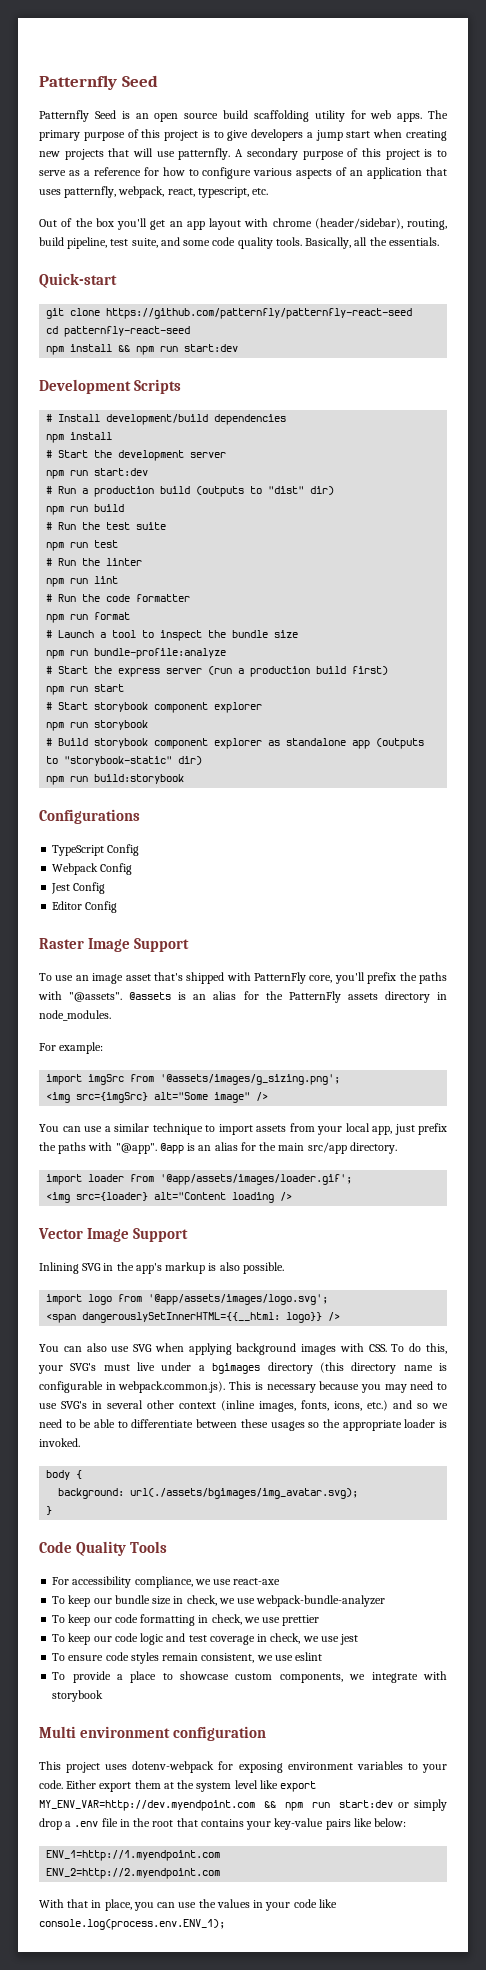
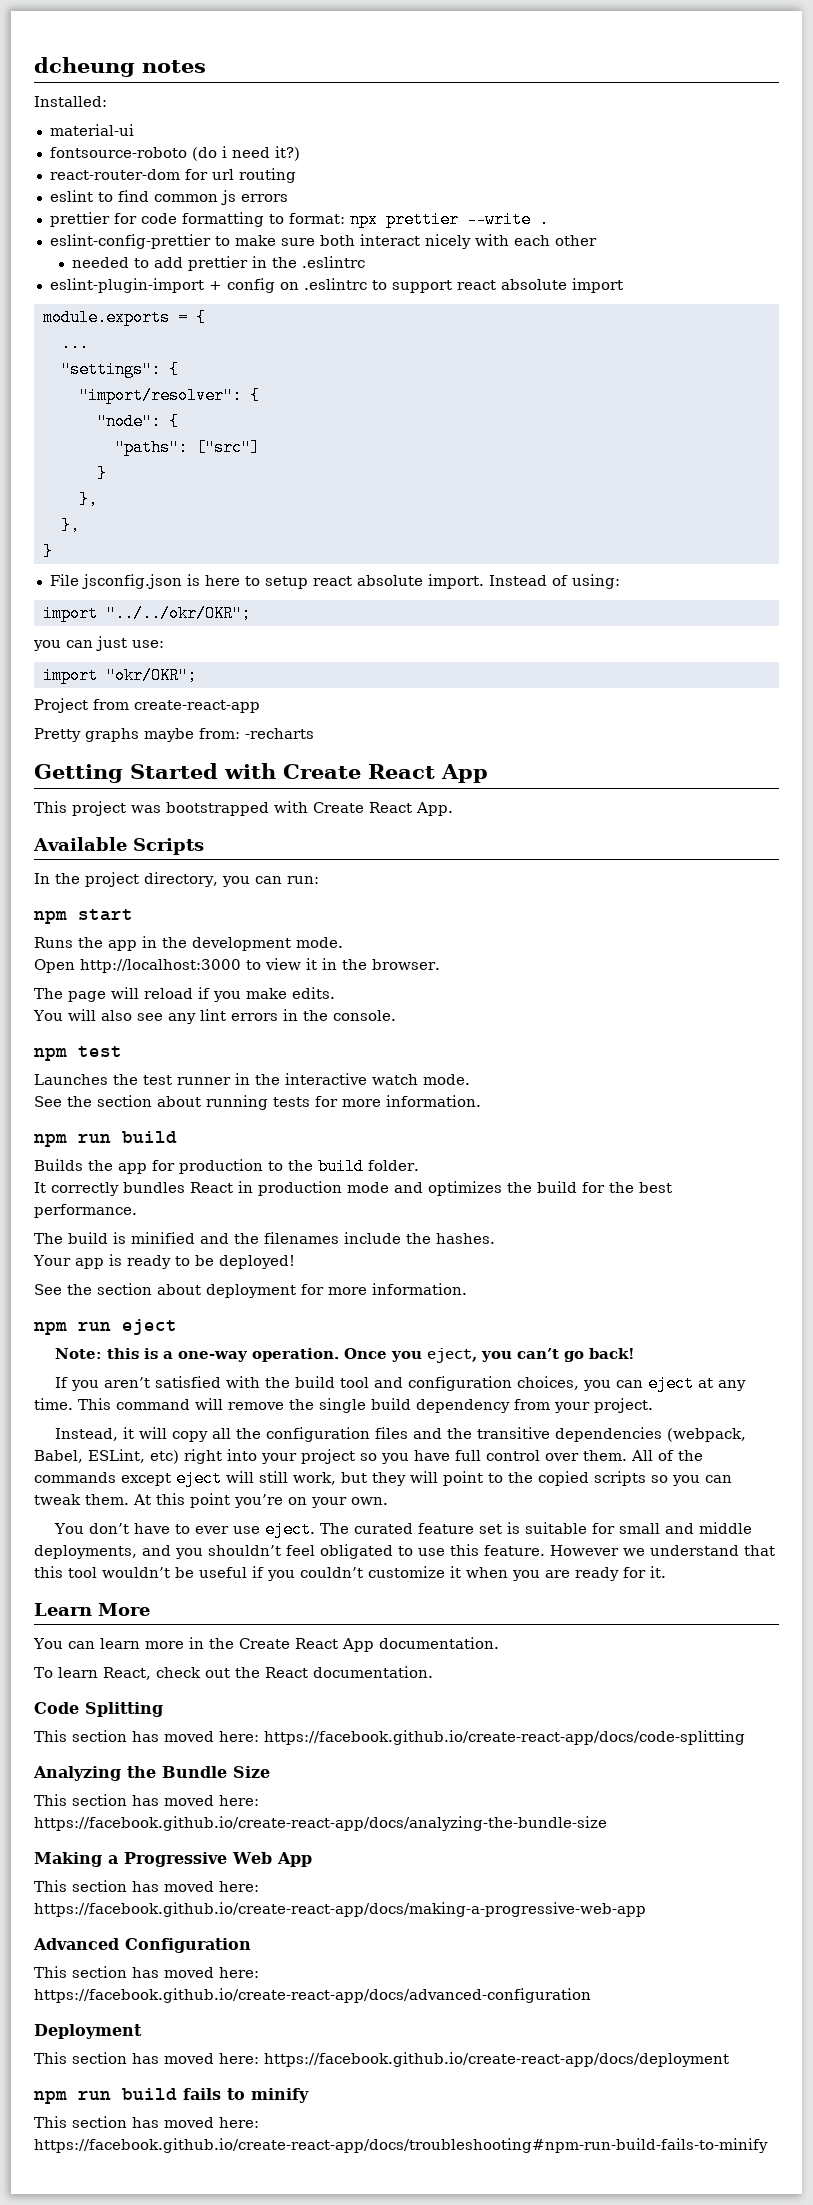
[39,75,158,90] [39,110,448,122] [39,129,448,141] [39,148,447,160] [39,167,447,179] [39,186,269,198] [39,218,447,230] [39,237,439,249] [39,273,117,288] [46,308,413,319] [46,326,191,337] [46,344,239,355] [39,379,182,394] [46,414,287,425] [46,432,113,443] [46,450,227,461] [46,468,149,479] [46,486,335,497] [46,504,125,515] [46,522,167,530] [46,540,119,551] [46,558,143,566] [46,576,119,587] [46,594,191,602] [46,612,131,623] [46,630,299,641] [46,648,227,659] [46,666,389,677] [46,684,125,695] [46,702,263,713] [46,720,149,731] [46,738,425,749] [46,756,203,766] [46,774,185,785] [39,809,140,824] [52,844,140,856] [52,863,133,875] [51,882,106,894] [52,901,118,913] [39,938,190,952] [39,972,447,984] [38,991,447,1003] [39,1010,111,1021] [39,1042,104,1054] [46,1074,341,1085] [46,1092,269,1103] [39,1123,447,1135] [39,1142,397,1154] [46,1174,353,1185] [46,1192,293,1203] [38,1228,189,1242] [39,1262,284,1274] [46,1294,329,1305] [46,1312,341,1323] [39,1343,448,1355] [38,1362,448,1374] [39,1381,447,1393] [39,1400,448,1412] [39,1419,447,1431] [39,1438,80,1447] [46,1470,83,1480] [58,1488,359,1499] [46,1506,53,1515] [39,1541,168,1556] [52,1576,281,1588] [52,1595,386,1607] [52,1614,320,1626] [52,1633,359,1645] [52,1652,323,1664] [52,1671,447,1683] [52,1690,104,1702] [39,1726,267,1741] [39,1761,447,1773] [39,1780,317,1792] [39,1799,447,1811] [39,1818,407,1830] [46,1850,221,1861] [46,1868,221,1879] [39,1899,337,1911] [39,1919,225,1930] Patternfly Seed // Patternfly Seed is an open source build scaffolding utility for web apps. The primary purpose of this project is to give developers a jump start when creating new projects that will use patternfly. A secondary purpose of this project is to serve as a reference for how to configure various aspects of an application that uses patternfly, webpack, react, typescript, etc. // Out of the box you'll get an app layout with chrome (header/sidebar), routing, build pipeline, test suite, and some code quality tools. Basically, all the essentials. // Quick-start // git clone https://github.com/patternfly/patternfly-react-seed // cd patternfly-react-seed // npm install && npm run start:dev // Development Scripts // # Install development/build dependencies // npm install // # Start the development server // npm run start:dev // # Run a production build (outputs to "dist" dir) // npm run build // # Run the test suite // npm run test // # Run the linter // npm run lint // # Run the code formatter // npm run format // # Launch a tool to inspect the bundle size // npm run bundle-profile:analyze // # Start the express server (run a production build first) // npm run start // # Start storybook component explorer // npm run storybook // # Build storybook component explorer as standalone app (outputs to "storybook-static" dir) // npm run build:storybook // Configurations // TypeScript Config // Webpack Config // Jest Config // Editor Config // Raster Image Support // To use an image asset that's shipped with PatternFly core, you'll prefix the paths with "@assets". @assets is an alias for the PatternFly assets directory in node_modules. // For example: // import imgSrc from '@assets/images/g_sizing.png'; // <img src={imgSrc} alt="Some image" /> // You can use a similar technique to import assets from your local app, just prefix the paths with "@app". @app is an alias for the main src/app directory. // import loader from '@app/assets/images/loader.gif'; // <img src={loader} alt="Content loading /> // Vector Image Support // Inlining SVG in the app's markup is also possible. // import logo from '@app/assets/images/logo.svg'; // <span dangerouslySetInnerHTML={{__html: logo}} /> // You can also use SVG when applying background images with CSS. To do this, your SVG's must live under a bgimages directory (this directory name is configurable in webpack.common.js). This is necessary because you may need to use SVG's in several other context (inline images, fonts, icons, etc.) and so we need to be able to differentiate between these usages so the appropriate loader is invoked. // body { // background: url(./assets/bgimages/img_avatar.svg); // } // Code Quality Tools // For accessibility compliance, we use react-axe // To keep our bundle size in check, we use webpack-bundle-analyzer // To keep our code formatting in check, we use prettier // To keep our code logic and test coverage in check, we use jest // To ensure code styles remain consistent, we use eslint // To provide a place to showcase custom components, we integrate with storybook // Multi environment configuration // This project uses dotenv-webpack for exposing environment variables to your code. Either export them at the system level like export MY_ENV_VAR=http://dev.myendpoint.com && npm run start:dev or simply drop a .env file in the root that contains your key-value pairs like below: // ENV_1=http://1.myendpoint.com // ENV_2=http://2.myendpoint.com // With that in place, you can use the values in your code like console.log(process.env.ENV_1); -> [34,57,206,77] [34,96,107,107] [49,124,134,136] [49,146,300,161] [49,168,296,183] [49,190,288,205] [49,211,549,228] [49,234,597,249] [72,256,366,271] [49,278,623,293] [42,309,206,326] [60,335,89,352] [60,361,179,378] [78,387,260,404] [96,413,179,430] [114,439,260,456] [96,465,107,482] [78,491,98,508] [60,517,80,534] [42,543,53,560] [49,574,620,589] [42,605,251,622] [33,636,164,651] [42,667,197,684] [34,698,260,713] [34,728,314,742] [34,763,488,783] [34,801,453,816] [33,837,204,855] [34,872,319,887] [34,909,133,924] [34,936,343,951] [34,958,440,973] [34,987,335,1002] [33,1009,396,1024] [34,1046,122,1061] [34,1073,470,1085] [34,1095,481,1110] [34,1131,177,1147] [34,1158,419,1175] [34,1181,672,1196] [34,1204,137,1218] [34,1232,495,1244] [33,1254,295,1269] [34,1283,467,1298] [34,1319,177,1335] [54,1348,635,1363] [54,1375,746,1392] [34,1398,653,1413] [54,1427,746,1442] [34,1449,703,1464] [34,1470,732,1487] [34,1493,388,1508] [53,1521,752,1538] [34,1544,775,1559] [34,1566,666,1581] [34,1603,150,1616] [33,1637,499,1652] [34,1666,433,1680] [34,1702,163,1717] [34,1730,745,1745] [33,1766,270,1781] [34,1794,259,1806] [34,1816,607,1831] [34,1852,312,1867] [34,1880,259,1892] [34,1902,646,1917] [33,1938,251,1953] [34,1966,259,1978] [34,1988,591,2003] [34,2024,142,2039] [34,2052,729,2067] [34,2088,309,2104] [34,2116,259,2128] [34,2138,768,2153] dcheung notes // Installed: // material-ui // fontsource-roboto (do i need it?) // react-router-dom for url routing // eslint to find common js errors // prettier for code formatting to format: npx prettier --write . // eslint-config-prettier to make sure both interact nicely with each other // needed to add prettier in the .eslintrc // eslint-plugin-import + config on .eslintrc to support react absolute import // module.exports = { // ... // "settings": { // "import/resolver": { // "node": { // "paths": ["src"] // } // }, // }, // } // File jsconfig.json is here to setup react absolute import. Instead of using: // import "../../okr/OKR"; // you can just use: // import "okr/OKR"; // Project from create-react-app // Pretty graphs maybe from: -recharts // Getting Started with Create React App // This project was bootstrapped with Create React App. // Available Scripts // In the project directory, you can run: // npm start // Runs the app in the development mode. // Open http://localhost:3000 to view it in the browser. // The page will reload if you make edits. // You will also see any lint errors in the console. // npm test // Launches the test runner in the interactive watch mode. // See the section about running tests for more information. // npm run build // Builds the app for production to the build folder. // It correctly bundles React in production mode and optimizes the build for the best performance. // The build is minified and the filenames include the hashes. // Your app is ready to be deployed! // See the section about deployment for more information. // npm run eject // Note: this is a one-way operation. Once you eject, you can’t go back! // If you aren’t satisfied with the build tool and configuration choices, you can eject at any time. This command will remove the single build dependency from your project. // Instead, it will copy all the configuration files and the transitive dependencies (webpack, Babel, ESLint, etc) right into your project so you have full control over them. All of the commands except eject will still work, but they will point to the copied scripts so you can tweak them. At this point you’re on your own. // You don’t have to ever use eject. The curated feature set is suitable for small and middle deployments, and you shouldn’t feel obligated to use this feature. However we understand that this tool wouldn’t be useful if you couldn’t customize it when you are ready for it. // Learn More // You can learn more in the Create React App documentation. // To learn React, check out the React documentation. // Code Splitting // This section has moved here: https://facebook.github.io/create-react-app/docs/code-splitting // Analyzing the Bundle Size // This section has moved here: https://facebook.github.io/create-react-app/docs/analyzing-the-bundle-size // Making a Progressive Web App // This section has moved here: https://facebook.github.io/create-react-app/docs/making-a-progressive-web-app // Advanced Configuration // This section has moved here: https://facebook.github.io/create-react-app/docs/advanced-configuration // Deployment // This section has moved here: https://facebook.github.io/create-react-app/docs/deployment // npm run build fails to minify // This section has moved here: https://facebook.github.io/create-react-app/docs/troubleshooting#npm-run-build-fails-to-minify

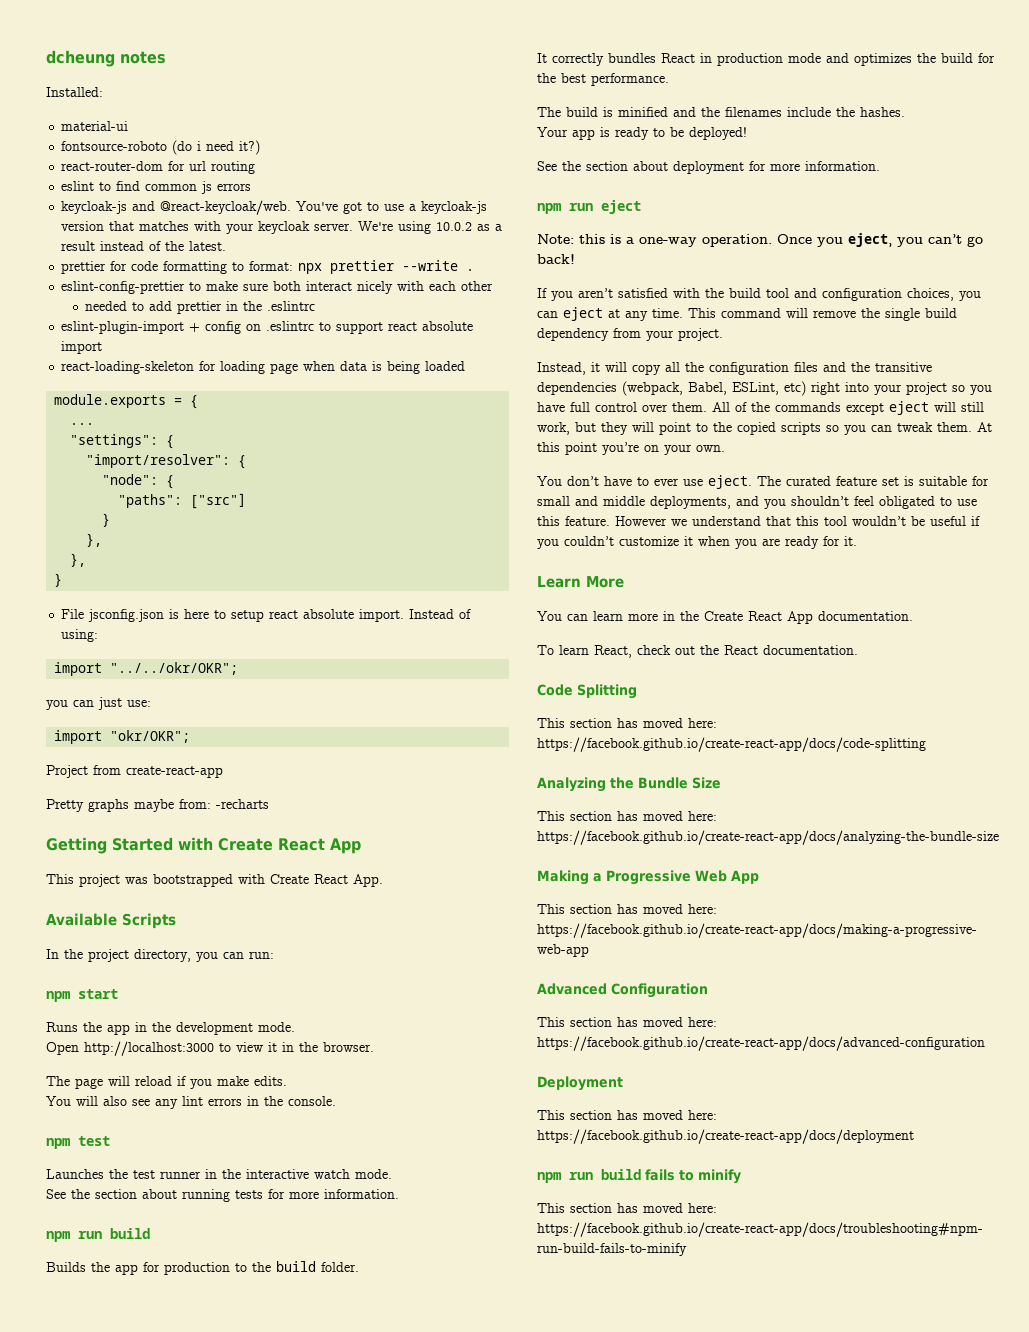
(288, 198) none -> [61,200,488,215] [61,221,503,234] [61,241,227,251] // keycloak-js and @react-keycloak/web. You've got to use a keycloak-js version that matches with your keycloak server. We're using 10.0.2 as a result instead of the latest.
(623, 285) none -> [61,361,466,374] // react-loading-skeleton for loading page when data is being loaded

